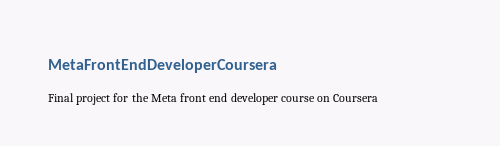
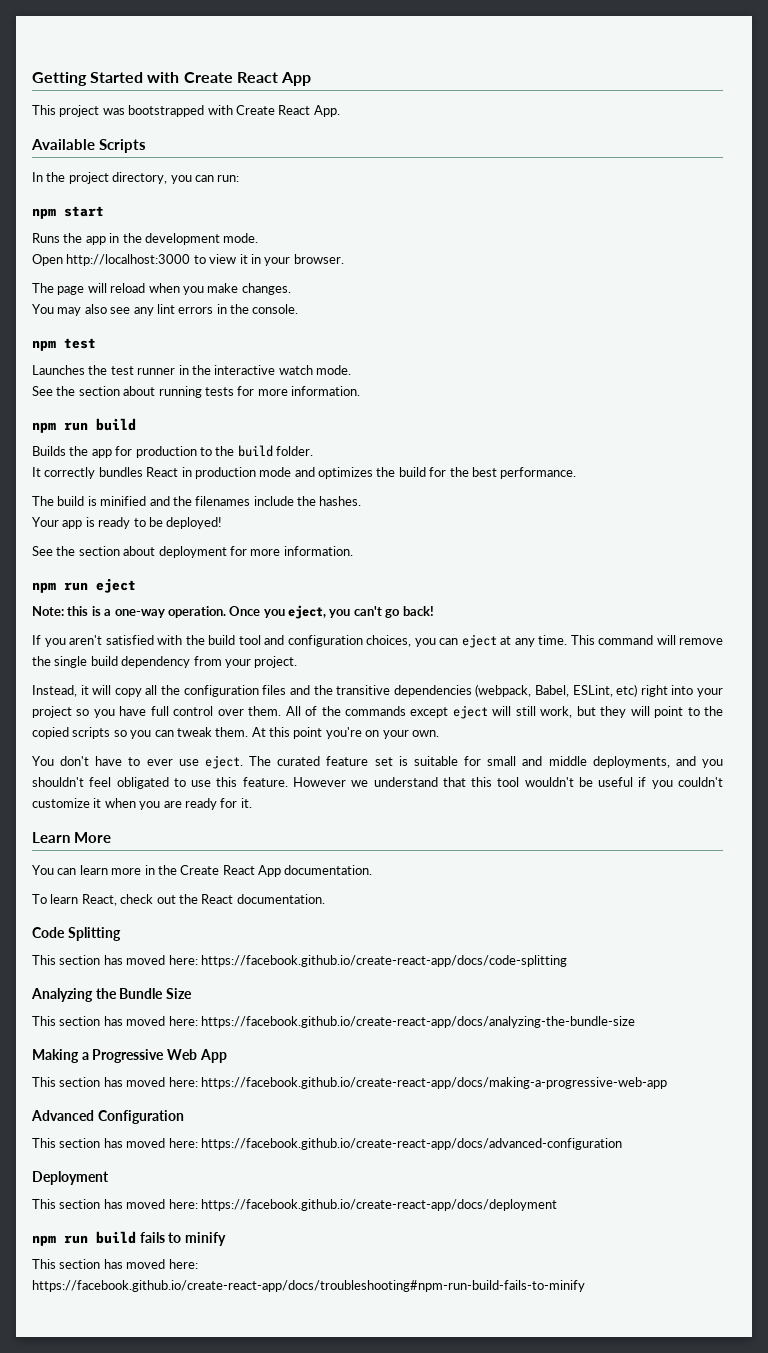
[48,59,277,73] [48,93,379,105] MetaFrontEndDeveloperCoursera // Final project for the Meta front end developer course on Coursera -> [32,72,311,86] [32,105,340,117] [31,139,146,153] [32,172,240,184] [32,206,104,219] [32,233,259,245] [32,254,344,266] [32,283,291,295] [32,304,299,316] [32,338,96,351] [32,365,351,375] [32,386,360,398] [32,418,136,433] [32,445,313,458] [32,467,577,479] [32,496,362,506] [32,517,223,529] [32,546,353,558] [32,578,136,593] [32,605,434,619] [32,634,723,648] [32,656,298,668] [32,684,723,697] [32,705,724,719] [32,727,439,739] [32,755,723,769] [32,777,724,789] [32,798,252,810] [32,832,111,843] [32,865,373,877] [32,894,325,906] [32,927,121,941] [32,955,567,967] [31,988,192,1002] [32,1016,635,1028] [32,1049,227,1063] [32,1077,667,1089] [31,1110,184,1124] [32,1138,622,1150] [32,1171,109,1185] [32,1199,557,1211] [32,1231,226,1246] [32,1259,198,1269] [32,1280,585,1292] Getting Started with Create React App // This project was bootstrapped with Create React App. // Available Scripts // In the project directory, you can run: // npm start // Runs the app in the development mode. // Open http://localhost:3000 to view it in your browser. // The page will reload when you make changes. // You may also see any lint errors in the console. // npm test // Launches the test runner in the interactive watch mode. // See the section about running tests for more information. // npm run build // Builds the app for production to the build folder. // It correctly bundles React in production mode and optimizes the build for the best performance. // The build is minified and the filenames include the hashes. // Your app is ready to be deployed! // See the section about deployment for more information. // npm run eject // Note: this is a one-way operation. Once you eject, you can't go back! // If you aren't satisfied with the build tool and configuration choices, you can eject at any time. This command will remove the single build dependency from your project. // Instead, it will copy all the configuration files and the transitive dependencies (webpack, Babel, ESLint, etc) right into your project so you have full control over them. All of the commands except eject will still work, but they will point to the copied scripts so you can tweak them. At this point you're on your own. // You don't have to ever use eject. The curated feature set is suitable for small and middle deployments, and you shouldn't feel obligated to use this feature. However we understand that this tool wouldn't be useful if you couldn't customize it when you are ready for it. // Learn More // You can learn more in the Create React App documentation. // To learn React, check out the React documentation. // Code Splitting // This section has moved here: https://facebook.github.io/create-react-app/docs/code-splitting // Analyzing the Bundle Size // This section has moved here: https://facebook.github.io/create-react-app/docs/analyzing-the-bundle-size // Making a Progressive Web App // This section has moved here: https://facebook.github.io/create-react-app/docs/making-a-progressive-web-app // Advanced Configuration // This section has moved here: https://facebook.github.io/create-react-app/docs/advanced-configuration // Deployment // This section has moved here: https://facebook.github.io/create-react-app/docs/deployment // npm run build fails to minify // This section has moved here: https://facebook.github.io/create-react-app/docs/troubleshooting#npm-run-build-fails-to-minify

